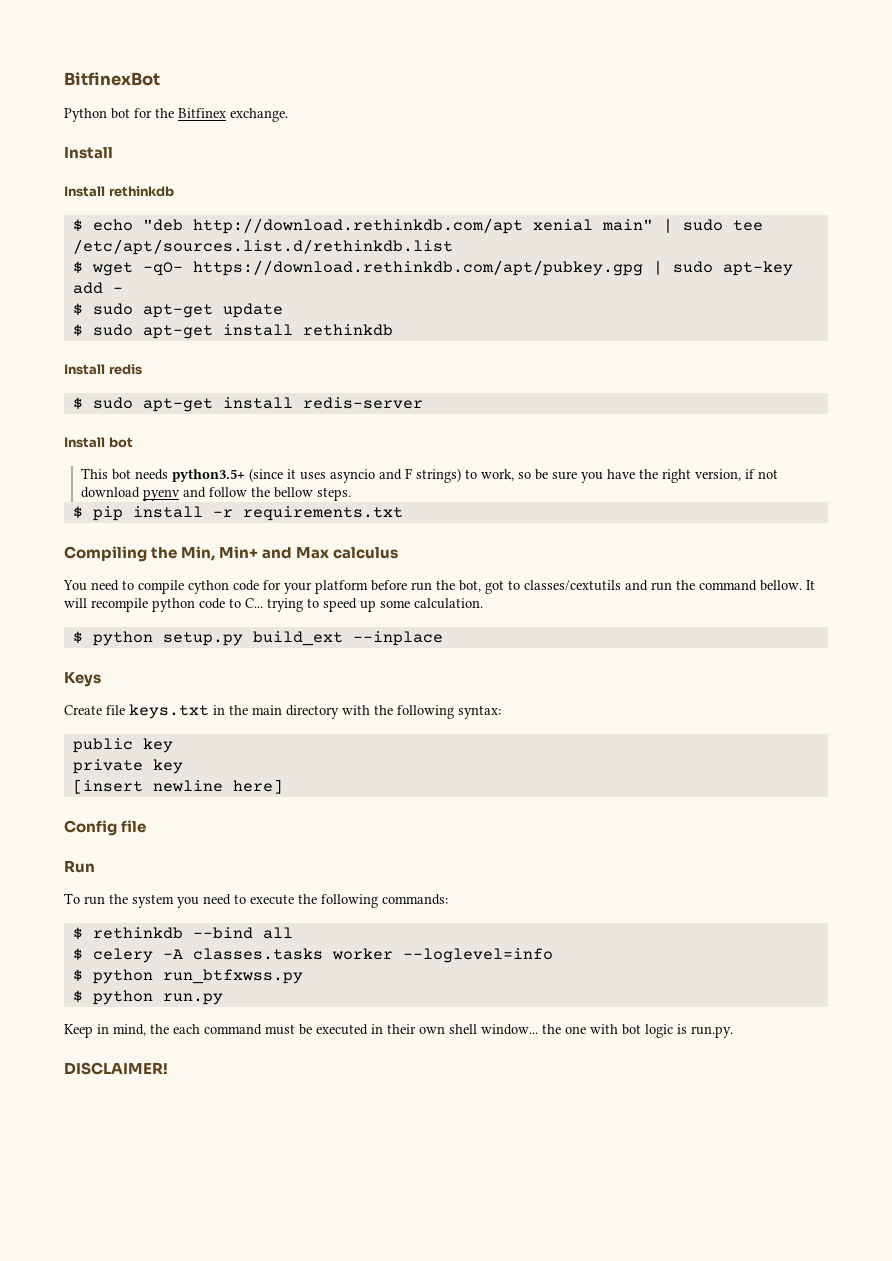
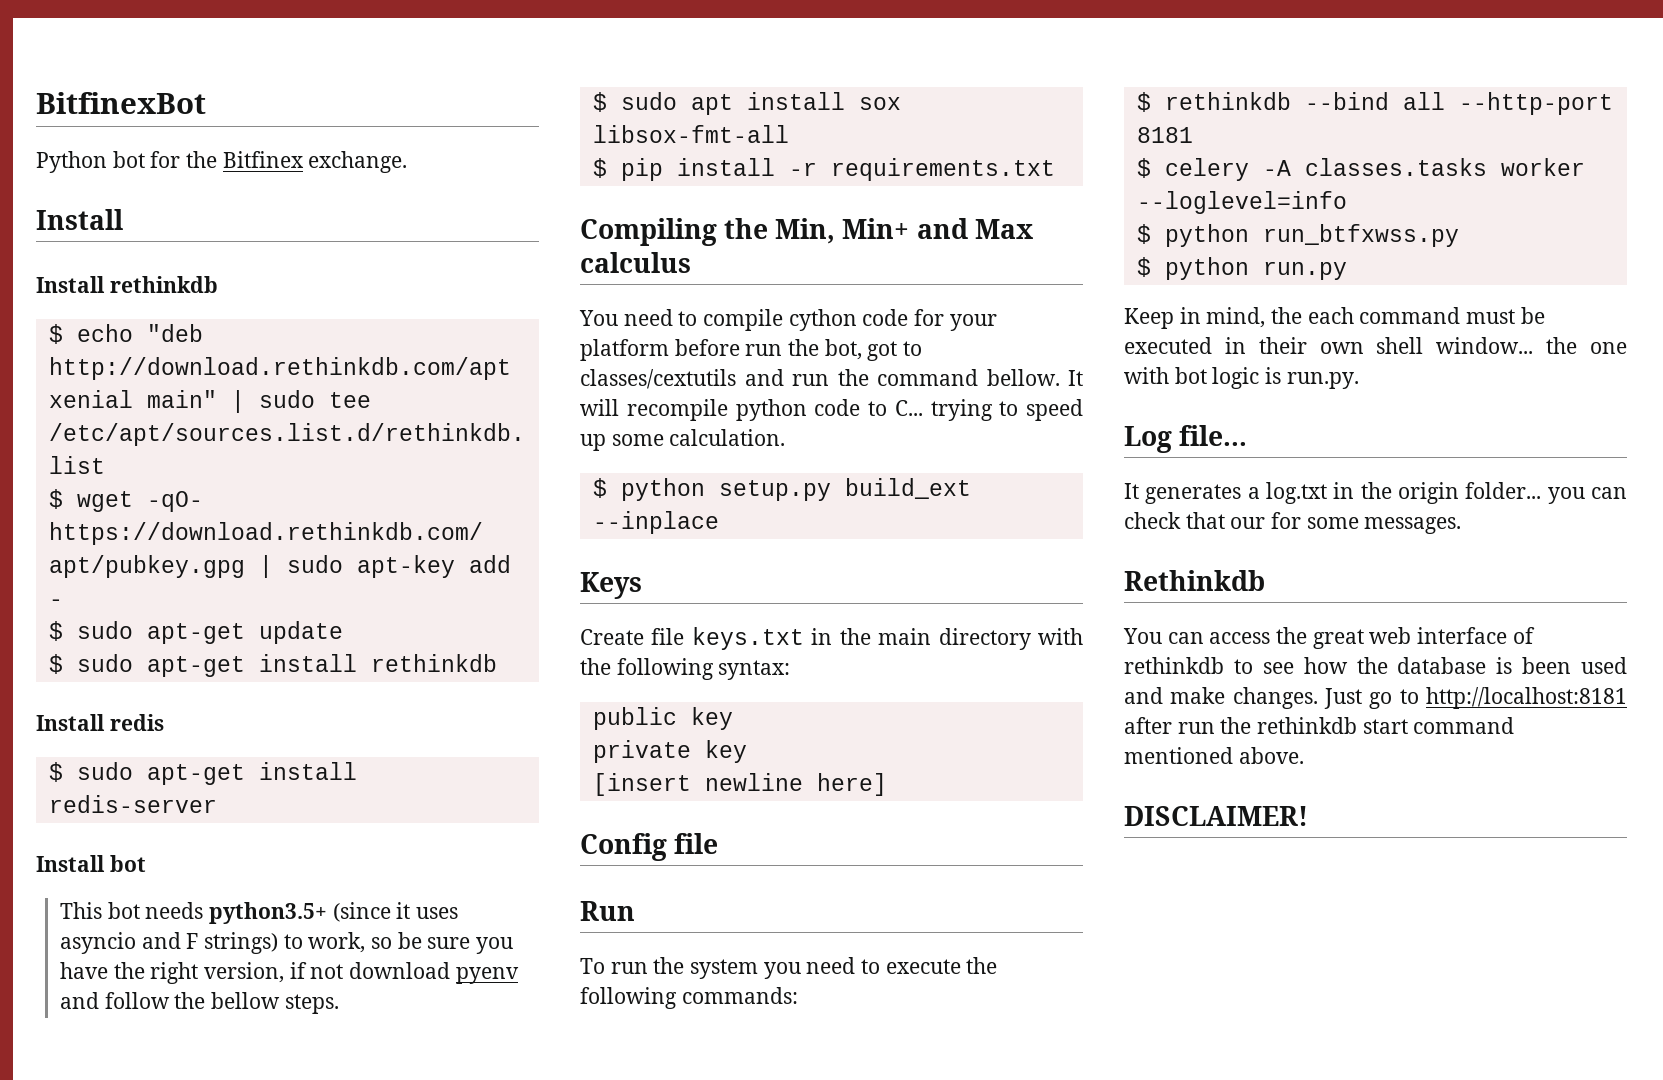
(352, 494) none -> [592,92,901,115] [592,125,789,143] // $ sudo apt install sox libsox-fmt-all
(293, 933) none -> [1458,92,1613,115] [1136,127,1193,143] --http-port 8181
(733, 1032) none -> [1124,425,1248,453] [1124,482,1627,504] [1124,512,1462,534] [1124,570,1265,591] [1123,627,1535,649] [1124,657,1627,674] [1124,687,1627,709] [1124,717,1515,734] [1124,747,1304,764] // Log file... // It generates a log.txt in the origin folder... you can check that our for some messages. // Rethinkdb // You can access the great web interface of rethinkdb to see how the database is been used and make changes. Just go to http://localhost:8181 after run the rethinkdb start command mentioned above.

